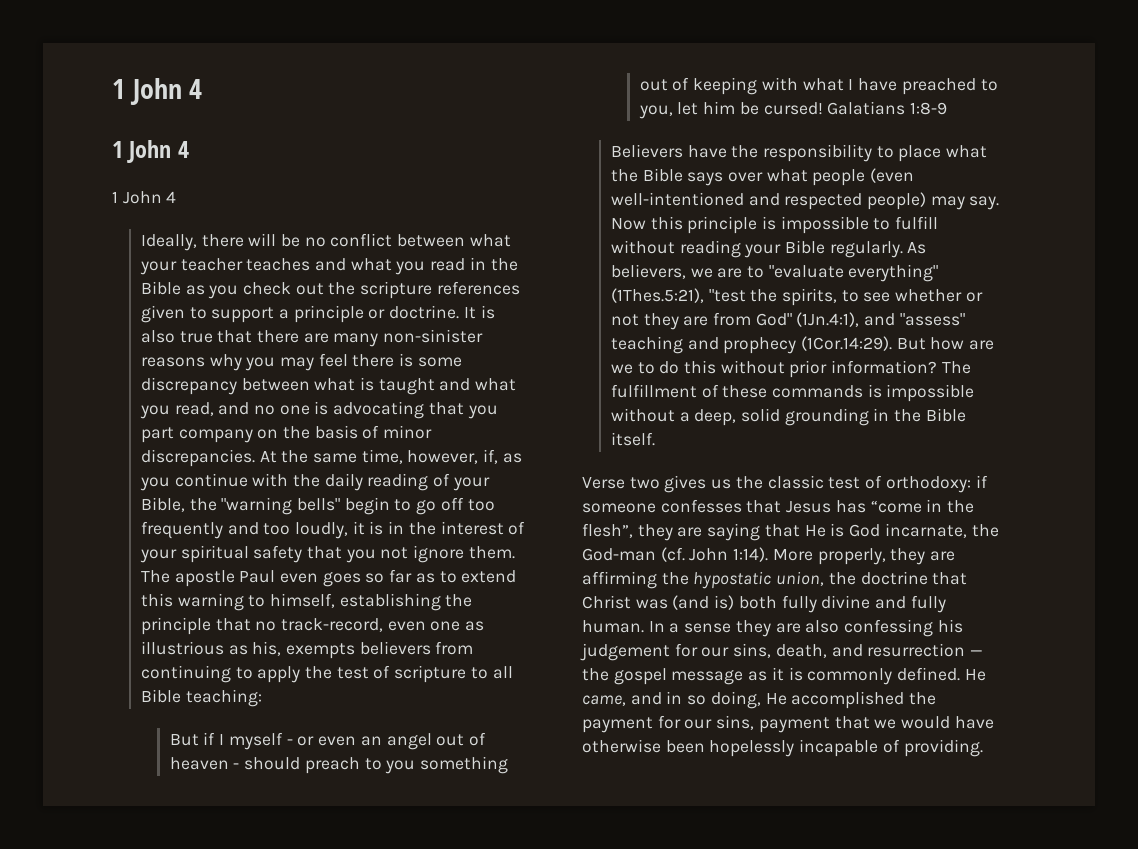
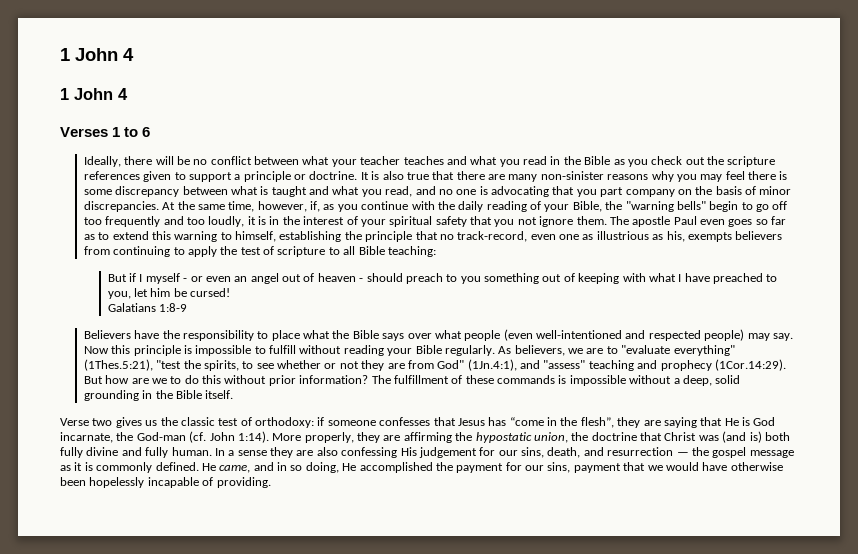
[112,78,203,105] [112,140,189,163] [112,191,177,204] 1 John 4 // 1 John 4 // 1 John 4 -> [60,48,134,61] [60,88,128,100] [60,127,151,137] 1 John 4 // 1 John 4 // Verses 1 to 6
(823, 108) none -> (231, 292) //
[937,619,963,633] his -> [400,447,417,456] His

